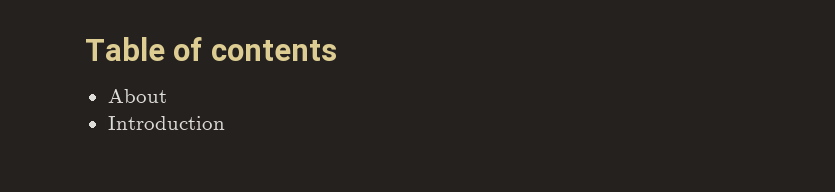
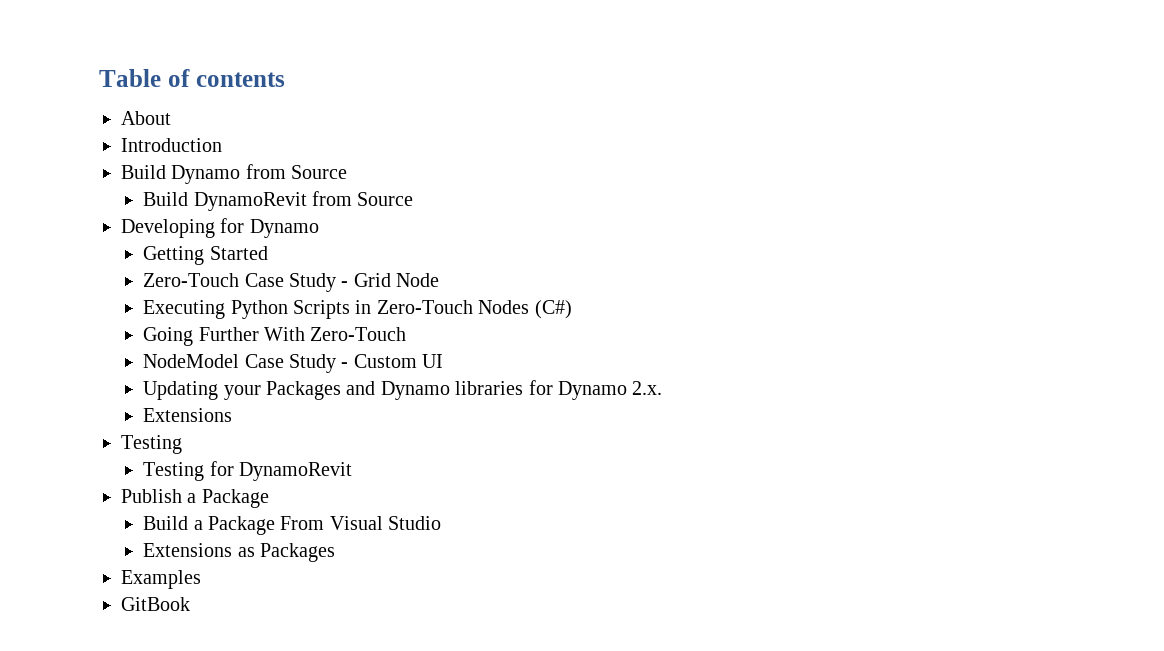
(225, 123) none -> [121,164,348,184] [143,191,414,211] [121,218,319,238] [143,246,268,265] [143,273,440,292] [143,300,572,319] [143,327,407,346] [143,354,444,373] [143,380,663,400] [143,408,233,422] [121,435,182,454] [143,461,353,481] [121,489,269,508] [143,516,442,535] [143,543,336,562] [121,570,201,589] [121,597,190,611] // Build Dynamo from Source // Build DynamoRevit from Source // Developing for Dynamo // Getting Started // Zero-Touch Case Study - Grid Node // Executing Python Scripts in Zero-Touch Nodes (C#) // Going Further With Zero-Touch // NodeModel Case Study - Custom UI // Updating your Packages and Dynamo libraries for Dynamo 2.x. // Extensions // Testing // Testing for DynamoRevit // Publish a Package // Build a Package From Visual Studio // Extensions as Packages // Examples // GitBook

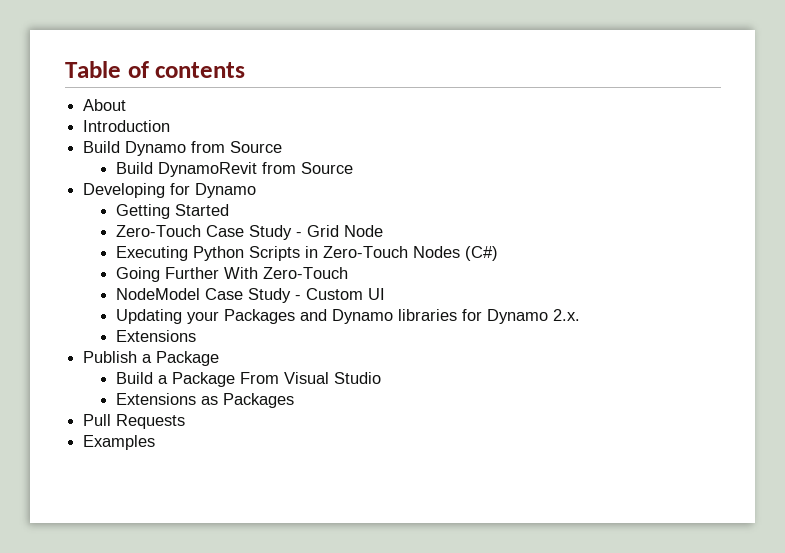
[121,435,182,454] [143,461,353,481] // Testing // Testing for DynamoRevit -> (196, 336) none
(336, 552) none -> [83,414,186,429] // Pull Requests
[121,597,190,611] // GitBook -> (156, 442) none

